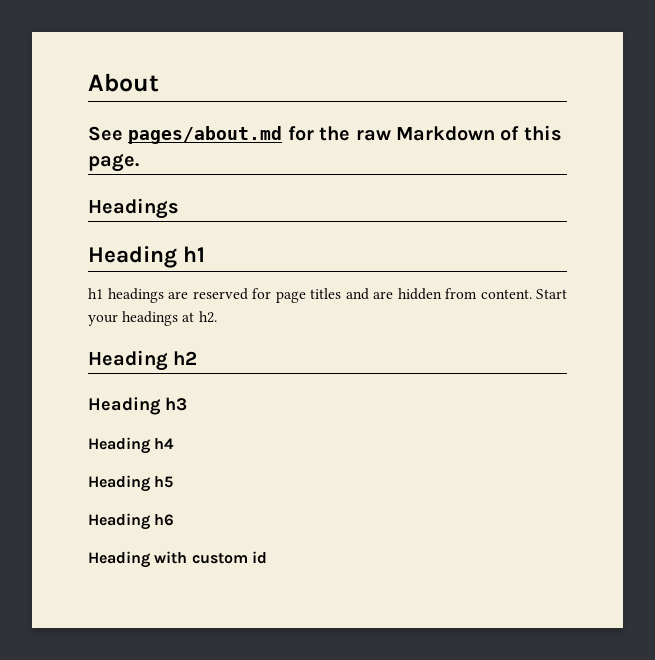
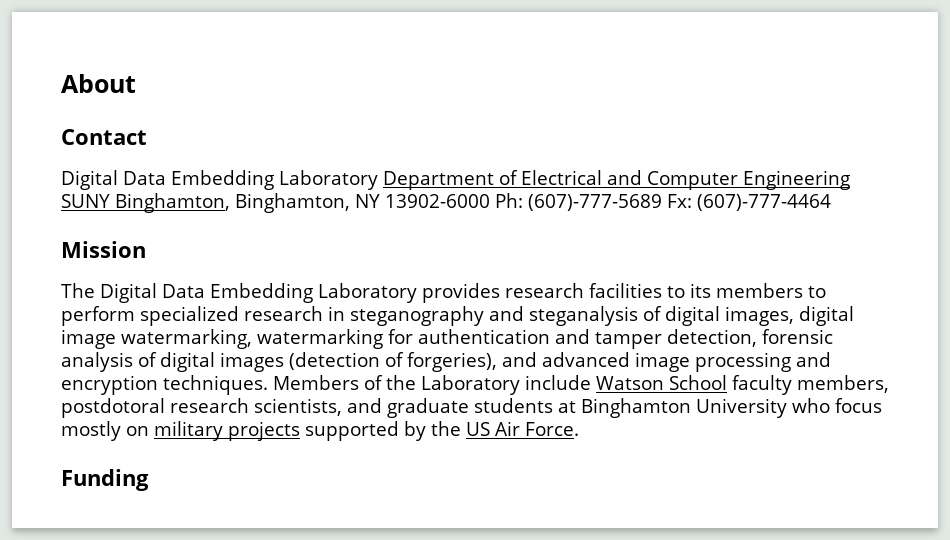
[88,125,562,144] [88,154,139,172] [88,198,179,219] [88,246,206,268] [88,288,567,303] [88,311,217,326] [88,350,198,371] [88,397,187,415] [88,437,175,454] [88,475,174,492] [88,513,175,530] [88,551,267,568] See pages/about.md for the raw Markdown of this page. // Headings // Heading h1 // h1 headings are reserved for page titles and are hidden from content. Start your headings at h2. // Heading h2 // Heading h3 // Heading h4 // Heading h5 // Heading h6 // Heading with custom id -> [61,129,147,145] [61,170,850,190] [61,193,831,213] [61,241,146,258] [61,283,826,303] [61,306,854,326] [61,329,833,349] [61,352,831,372] [61,375,889,395] [61,398,882,418] [61,421,579,441] [61,469,149,491] Contact // Digital Data Embedding Laboratory Department of Electrical and Computer Engineering SUNY Binghamton, Binghamton, NY 13902-6000 Ph: (607)-777-5689 Fx: (607)-777-4464 // Mission // The Digital Data Embedding Laboratory provides research facilities to its members to perform specialized research in steganography and steganalysis of digital images, digital image watermarking, watermarking for authentication and tamper detection, forensic analysis of digital images (detection of forgeries), and advanced image processing and encryption techniques. Members of the Laboratory include Watson School faculty members, postdotoral research scientists, and graduate students at Binghamton University who focus mostly on military projects supported by the US Air Force. // Funding

